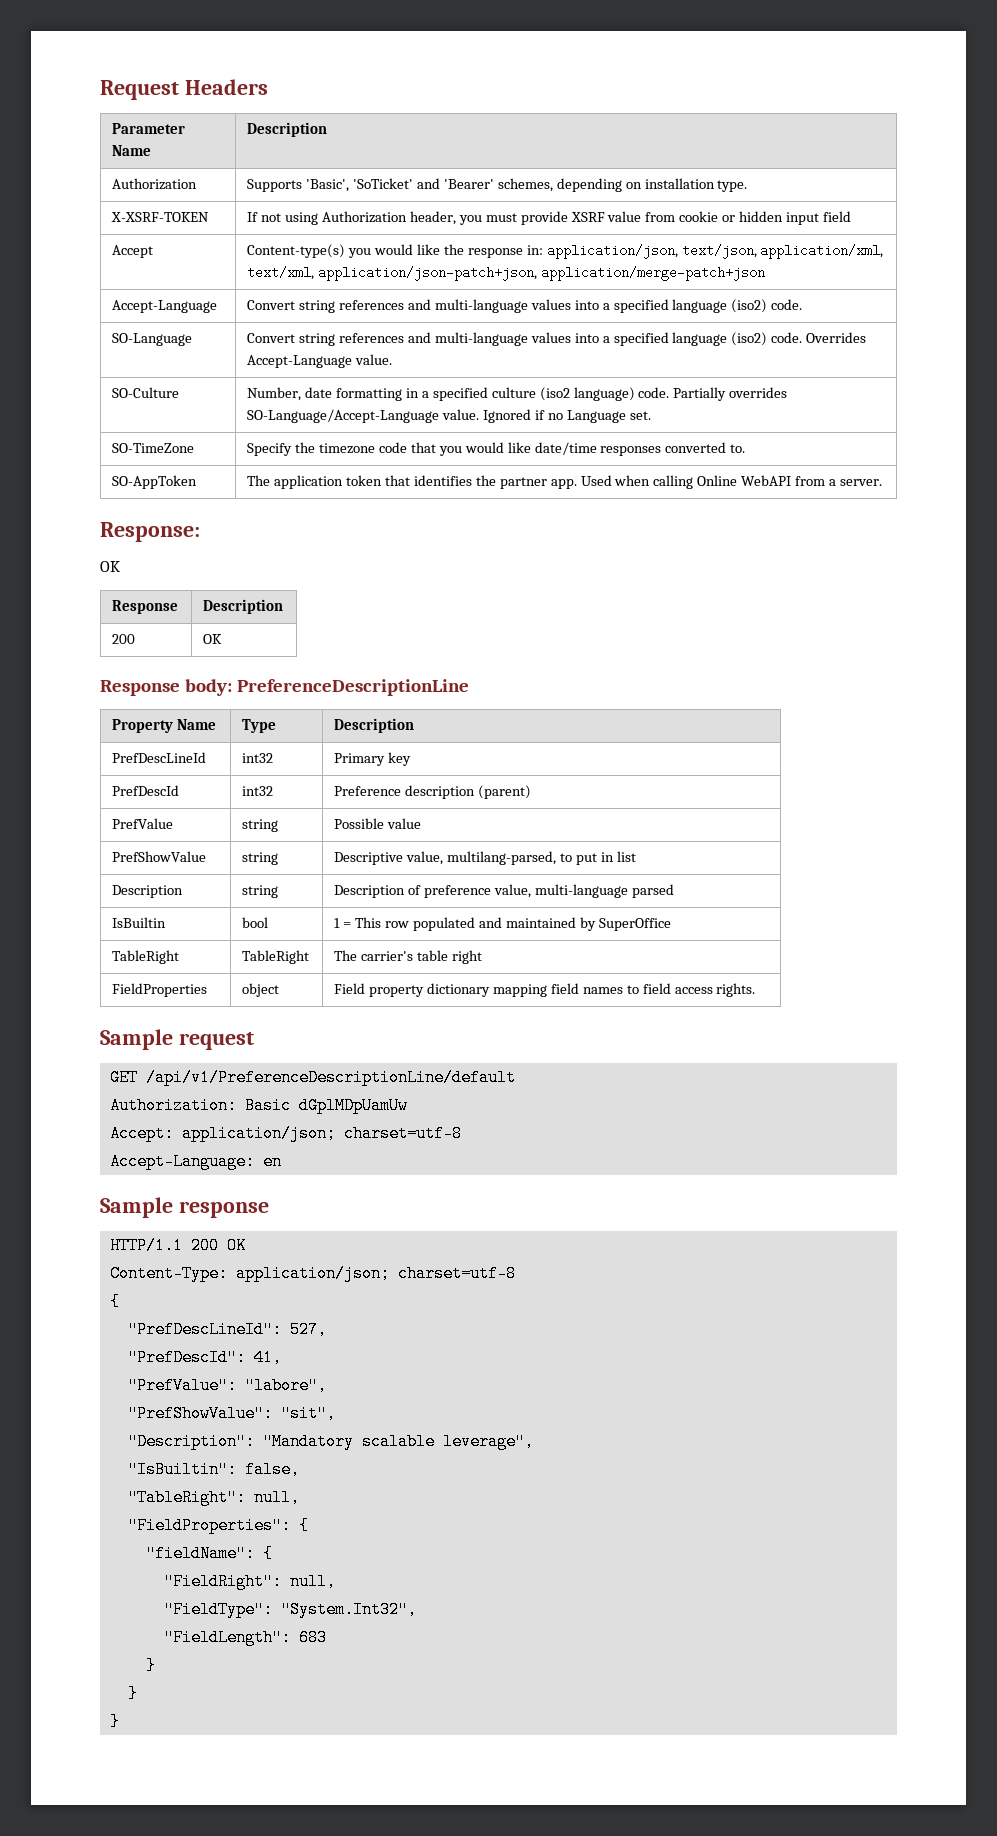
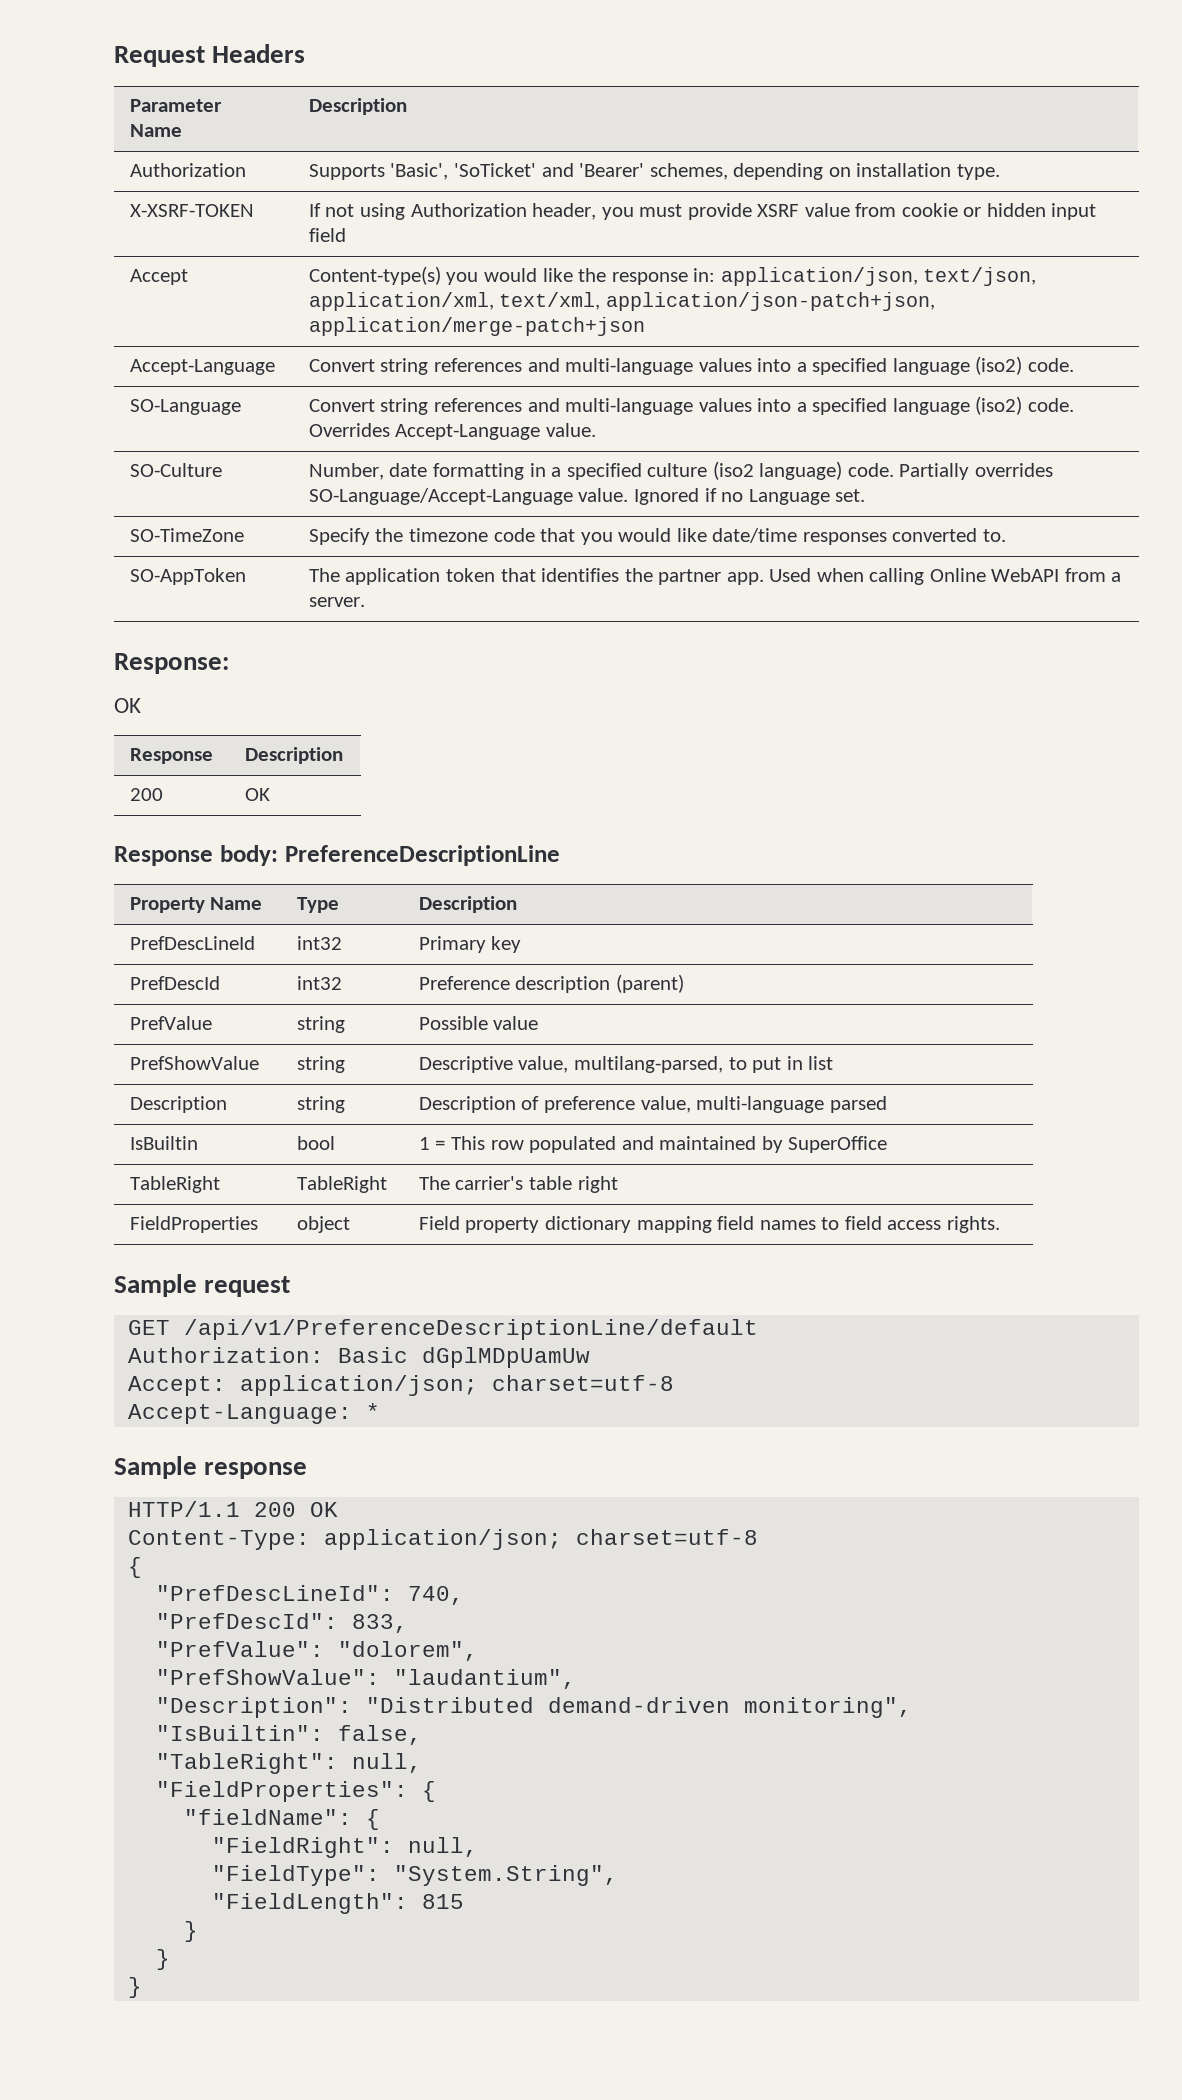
[262,1153,282,1170] en -> [365,1403,380,1419] *
[289,1321,327,1338] 527, -> [407,1586,464,1605] 740,
[253,1349,282,1366] 41, -> [351,1614,408,1633] 833,
[244,1377,327,1394] "labore", -> [337,1641,478,1661] "dolorem",
[280,1405,336,1422] "sit", -> [393,1669,576,1689] "laudantium",
[262,1433,534,1450] "Mandatory scalable leverage", -> [365,1697,912,1718] "Distributed demand-driven monitoring",
[280,1601,417,1618] "System.Int32", -> [393,1865,618,1886] "System.String",
[298,1629,327,1646] 683 -> [421,1894,464,1909] 815

